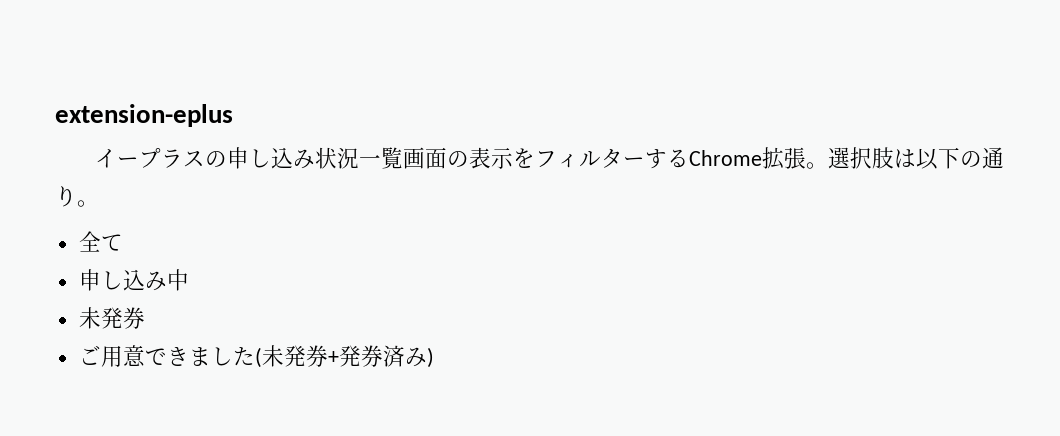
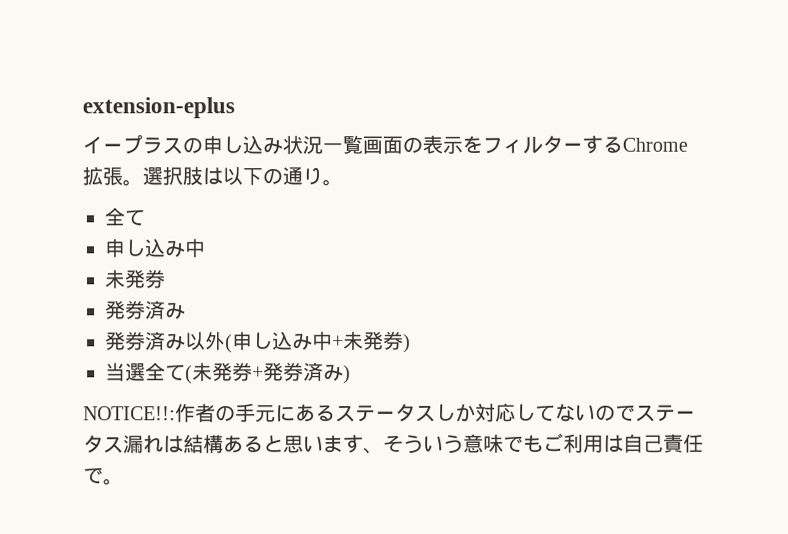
[78,345,255,367] ご用意できました -> [105,300,186,320] [105,330,411,354] [105,362,186,382] 発券済み // 発券済み以外(申し込み中+未発券) // 当選全て
(434, 357) none -> [83,402,696,423] [83,432,704,455] [83,467,124,486] // NOTICE!!:作者の手元にあるステータスしか対応してないのでステータス漏れは結構あると思います、そういう意味でもご利用は自己責任で。

